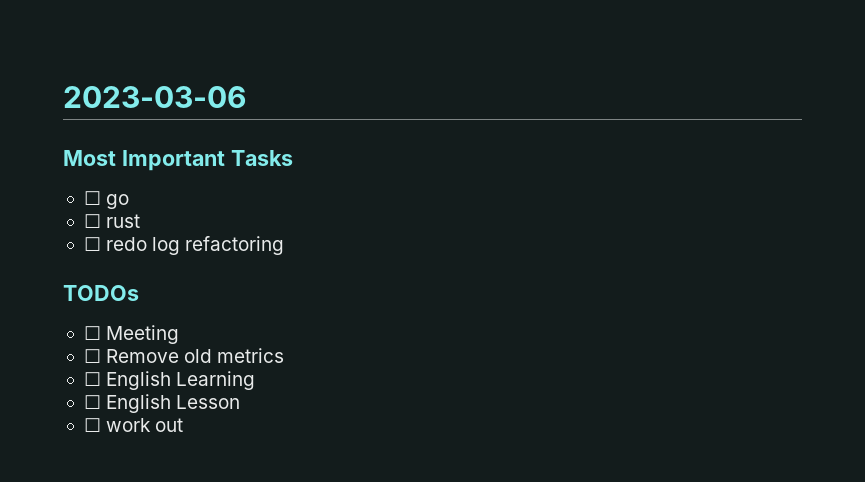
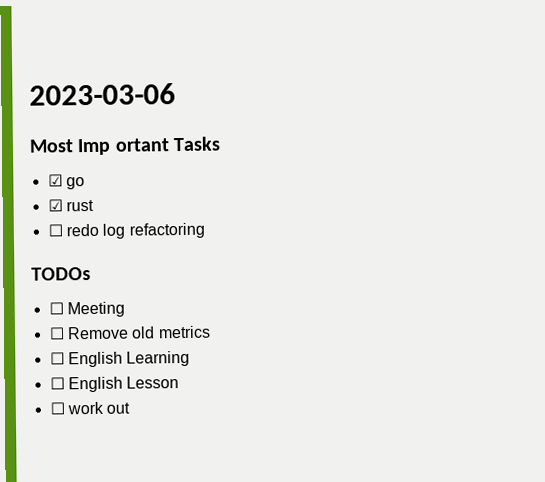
[121,150,225,171] Important -> [77,138,170,156] Imp ortant
[83,191,101,205] ☐ -> [47,174,63,187] ☑
[83,214,101,228] ☐ -> [47,199,63,212] ☑

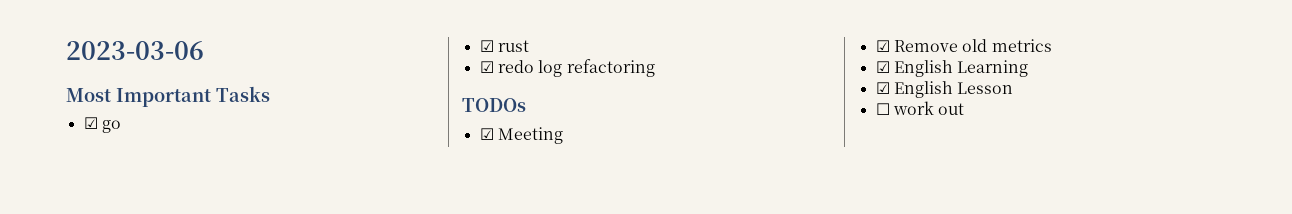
[77,138,170,156] Imp ortant -> [116,88,211,107] Important
[47,224,63,237] ☐ -> [479,61,494,73] ☑
[48,302,64,315] ☐ -> [479,128,494,140] ☑
[48,327,65,340] ☐ -> [875,40,890,52] ☑
[49,352,65,365] ☐ -> [875,61,890,73] ☑
[49,377,65,390] ☐ -> [875,82,890,94] ☑

